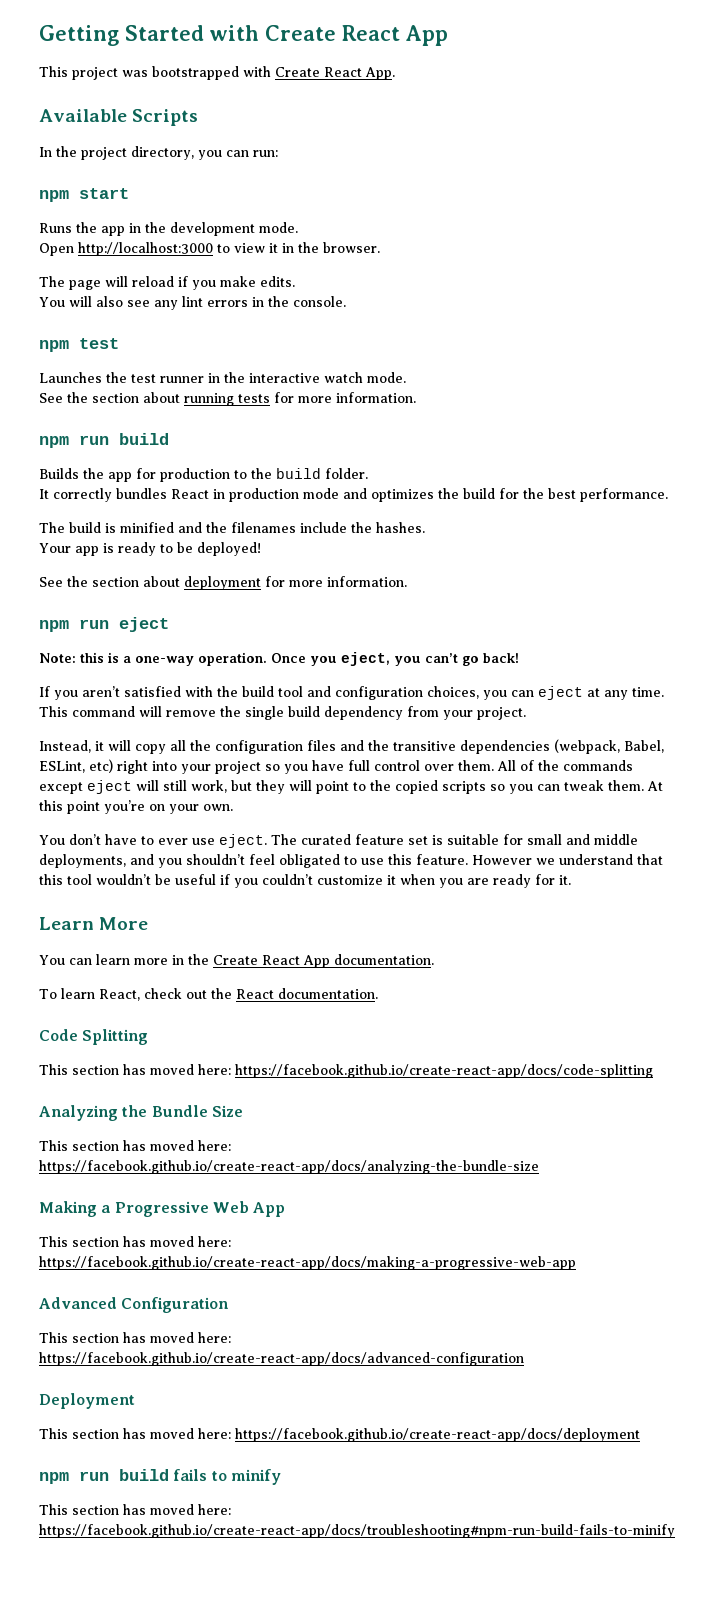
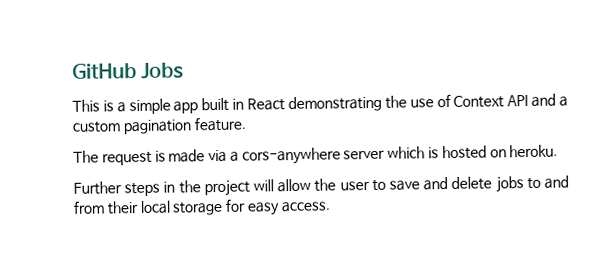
[39,25,448,46] [39,66,395,80] [39,109,199,126] [39,146,278,160] [39,188,129,202] [39,222,298,236] [39,242,380,256] [39,276,295,290] [39,296,346,310] [39,338,119,352] [39,372,406,383] [39,392,416,406] [39,433,169,448] [39,468,368,482] [39,488,668,502] [39,522,425,533] [39,542,261,556] [39,576,407,590] [39,617,169,632] [39,652,519,666] [39,686,664,700] [39,706,526,720] [39,739,664,754] [39,759,633,774] [39,780,663,794] [39,800,233,814] [39,834,638,848] [39,854,663,868] [39,874,571,888] [39,917,149,930] [39,954,434,968] [39,988,378,1001] [39,1029,149,1045] [39,1064,653,1078] [39,1105,243,1121] [39,1140,231,1151] [39,1160,539,1174] [39,1201,286,1217] [39,1236,231,1247] [39,1256,576,1270] [39,1297,230,1313] [39,1332,231,1343] [39,1352,524,1366] [39,1393,135,1409] [39,1428,640,1442] [39,1469,281,1485] [39,1504,231,1515] [39,1524,675,1538] Getting Started with Create React App // This project was bootstrapped with Create React App. // Available Scripts // In the project directory, you can run: // npm start // Runs the app in the development mode. // Open http://localhost:3000 to view it in the browser. // The page will reload if you make edits. // You will also see any lint errors in the console. // npm test // Launches the test runner in the interactive watch mode. // See the section about running tests for more information. // npm run build // Builds the app for production to the build folder. // It correctly bundles React in production mode and optimizes the build for the best performance. // The build is minified and the filenames include the hashes. // Your app is ready to be deployed! // See the section about deployment for more information. // npm run eject // Note: this is a one-way operation. Once you eject, you can’t go back! // If you aren’t satisfied with the build tool and configuration choices, you can eject at any time. This command will remove the single build dependency from your project. // Instead, it will copy all the configuration files and the transitive dependencies (webpack, Babel, ESLint, etc) right into your project so you have full control over them. All of the commands except eject will still work, but they will point to the copied scripts so you can tweak them. At this point you’re on your own. // You don’t have to ever use eject. The curated feature set is suitable for small and middle deployments, and you shouldn’t feel obligated to use this feature. However we understand that this tool wouldn’t be useful if you couldn’t customize it when you are ready for it. // Learn More // You can learn more in the Create React App documentation. // To learn React, check out the React documentation. // Code Splitting // This section has moved here: https://facebook.github.io/create-react-app/docs/code-splitting // Analyzing the Bundle Size // This section has moved here: https://facebook.github.io/create-react-app/docs/analyzing-the-bundle-size // Making a Progressive Web App // This section has moved here: https://facebook.github.io/create-react-app/docs/making-a-progressive-web-app // Advanced Configuration // This section has moved here: https://facebook.github.io/create-react-app/docs/advanced-configuration // Deployment // This section has moved here: https://facebook.github.io/create-react-app/docs/deployment // npm run build fails to minify // This section has moved here: https://facebook.github.io/create-react-app/docs/troubleshooting#npm-run-build-fails-to-minify -> [72,62,185,80] [72,93,568,115] [72,116,247,135] [73,144,559,166] [73,175,569,197] [73,198,331,216] GitHub Jobs // This is a simple app built in React demonstrating the use of Context API and a custom pagination feature. // The request is made via a cors-anywhere server which is hosted on heroku. // Further steps in the project will allow the user to save and delete jobs to and from their local storage for easy access.

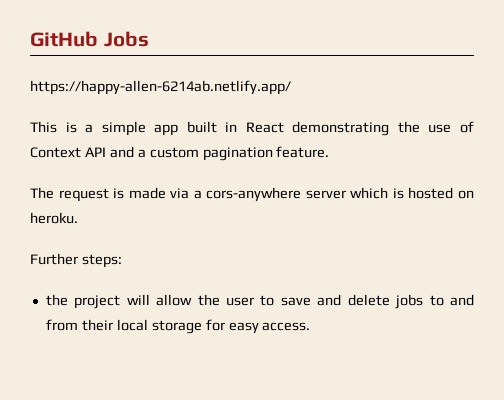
(185, 70) none -> [30,80,291,95] // https://happy-allen-6214ab.netlify.app/
[124,181,176,197] steps in -> [81,254,122,268] steps: //

